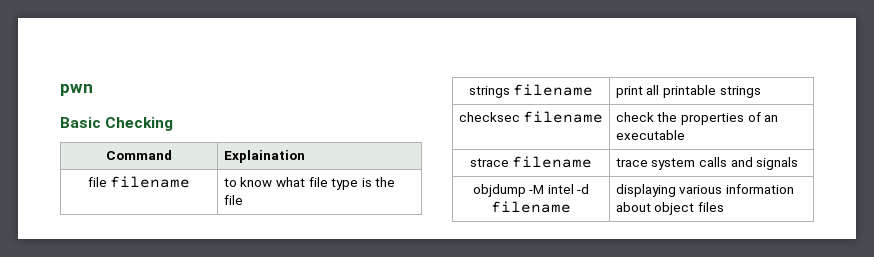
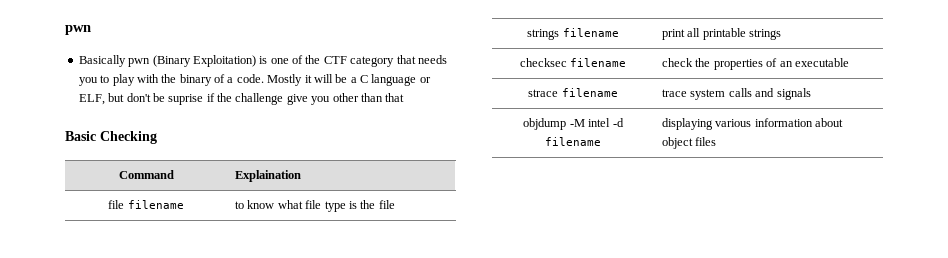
[60,84,93,96] pwn -> [65,25,91,35] [78,55,447,67] [78,74,431,86] [78,93,405,105] pwn // Basically pwn (Binary Exploitation) is one of the CTF category that needs you to play with the binary of a code. Mostly it will be a C language or ELF, but don't be suprise if the challenge give you other than that

